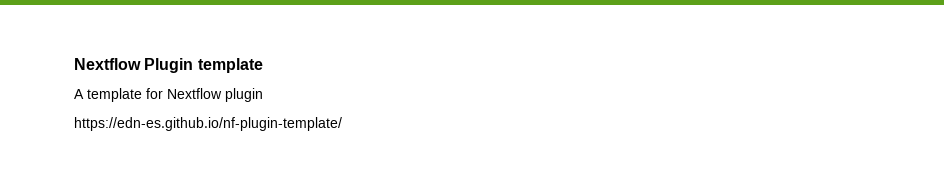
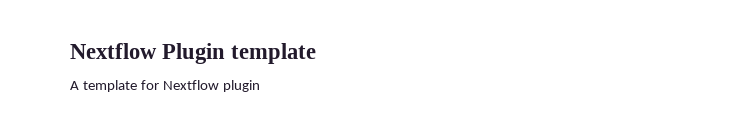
[74,117,342,131] // https://edn-es.github.io/nf-plugin-template/ -> (260, 86) none

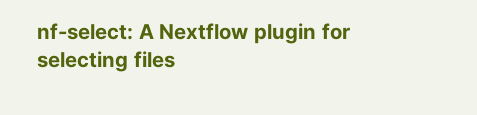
[70,43,317,64] [70,80,260,92] Nextflow Plugin template // A template for Nextflow plugin -> [37,23,350,44] [37,51,175,72] nf-select: A Nextflow plugin for selecting files

